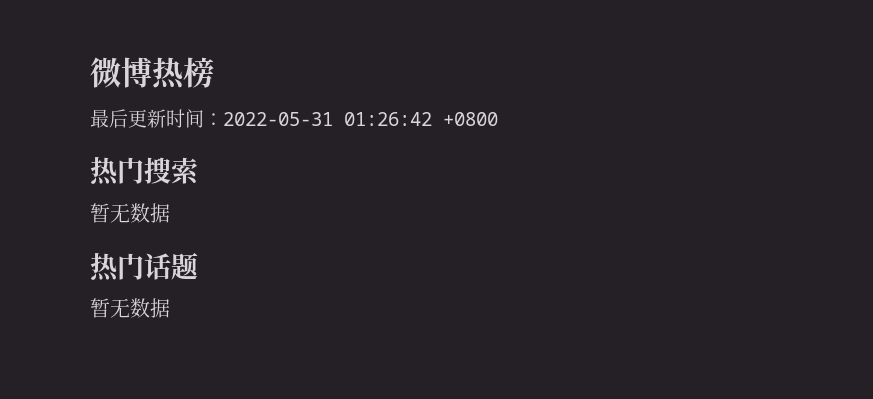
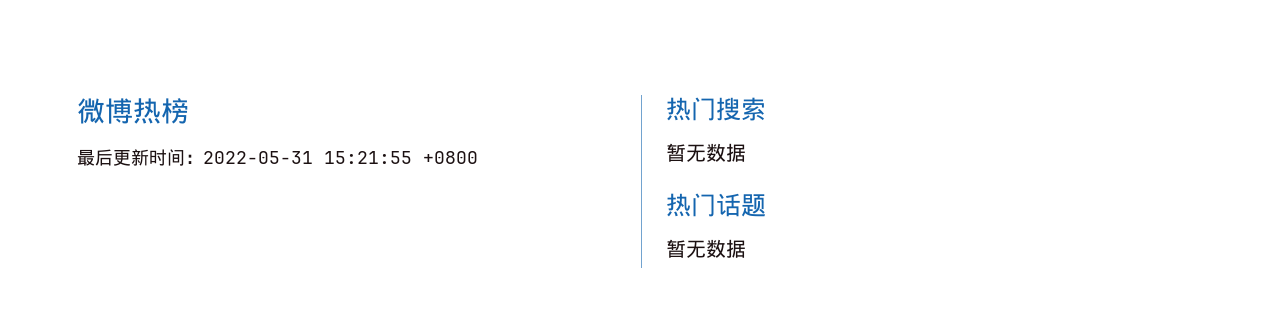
[344,112,432,126] 01:26:42 -> [324,151,412,164] 15:21:55

